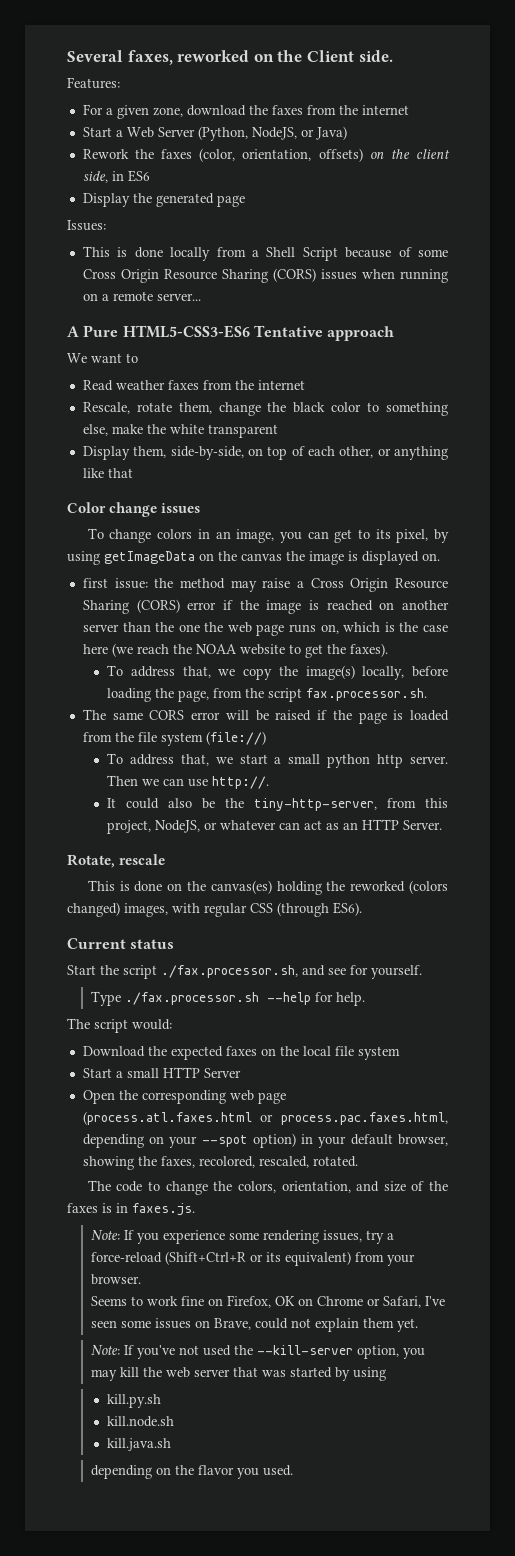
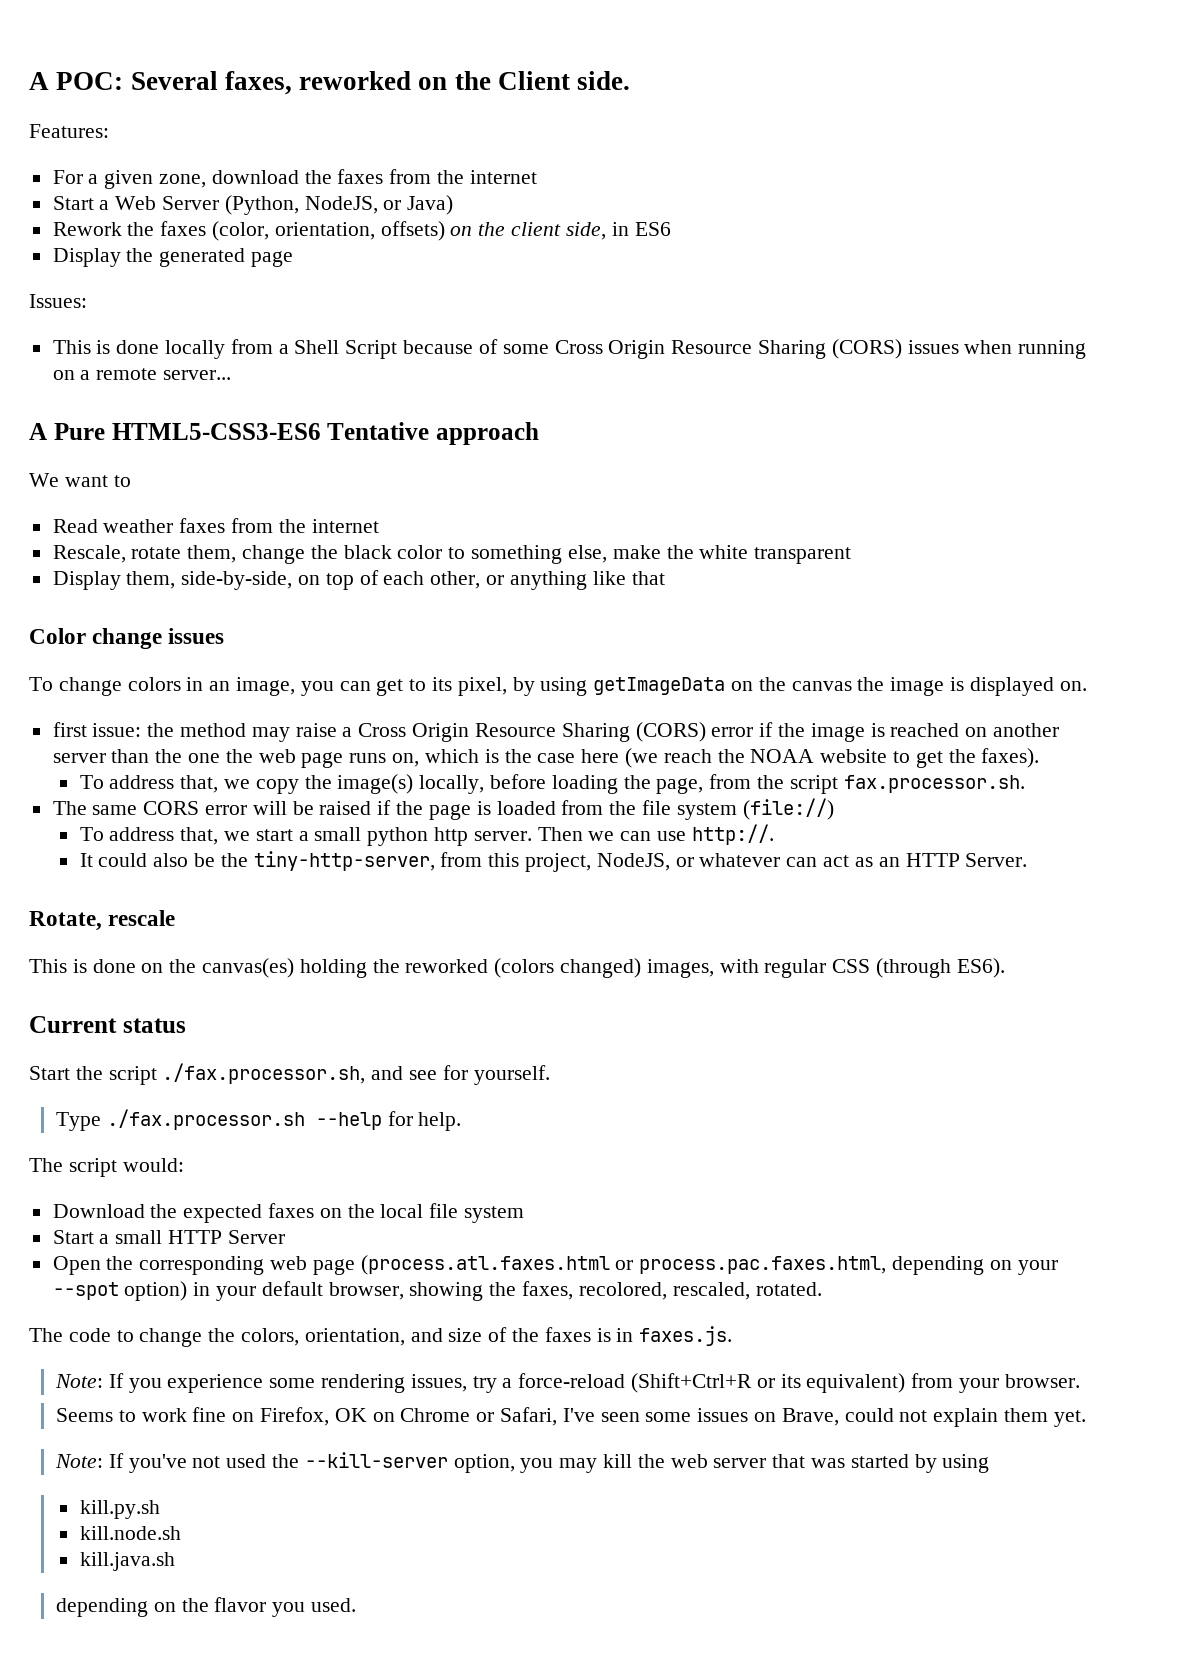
(67, 56) none -> [29,72,124,90] A POC:

